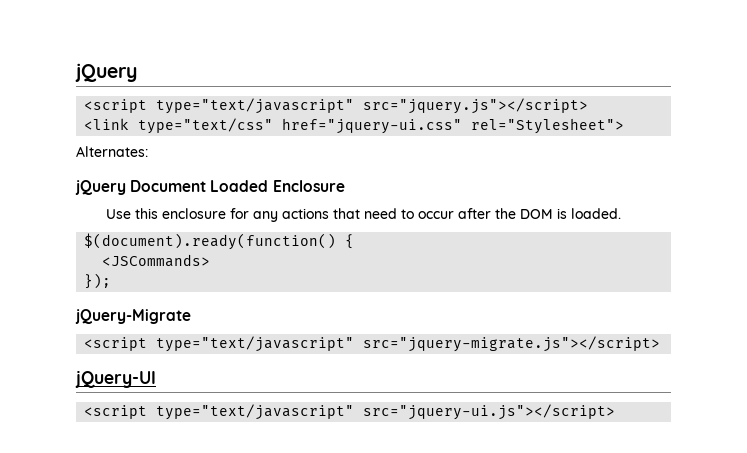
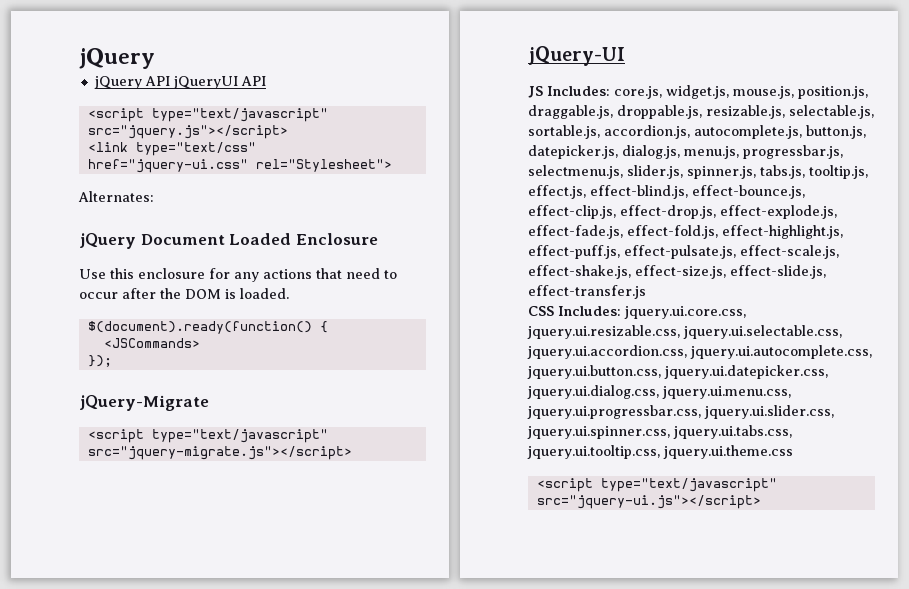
[75,63,137,82] jQuery -> [79,48,155,69] [93,76,266,89] jQuery // jQuery API jQueryUI API
(156, 379) none -> [528,85,868,99] [528,105,874,119] [528,125,866,139] [528,145,843,159] [528,165,868,179] [528,185,805,199] [528,205,837,219] [528,225,843,239] [528,245,839,259] [528,265,826,279] [528,285,646,299] [528,306,746,319] [527,325,842,339] [527,345,872,359] [527,365,828,379] [527,385,791,399] [527,405,834,419] [527,425,792,439] [527,445,793,459] // JS Includes: core.js, widget.js, mouse.js, position.js, draggable.js, droppable.js, resizable.js, selectable.js, sortable.js, accordion.js, autocomplete.js, button.js, datepicker.js, dialog.js, menu.js, progressbar.js, selectmenu.js, slider.js, spinner.js, tabs.js, tooltip.js, effect.js, effect-blind.js, effect-bounce.js, effect-clip.js, effect-drop.js, effect-explode.js, effect-fade.js, effect-fold.js, effect-highlight.js, effect-puff.js, effect-pulsate.js, effect-scale.js, effect-shake.js, effect-size.js, effect-slide.js, effect-transfer.js // CSS Includes: jquery.ui.core.css, jquery.ui.resizable.css, jquery.ui.selectable.css, jquery.ui.accordion.css, jquery.ui.autocomplete.css, jquery.ui.button.css, jquery.ui.datepicker.css, jquery.ui.dialog.css, jquery.ui.menu.css, jquery.ui.progressbar.css, jquery.ui.slider.css, jquery.ui.spinner.css, jquery.ui.tabs.css, jquery.ui.tooltip.css, jquery.ui.theme.css

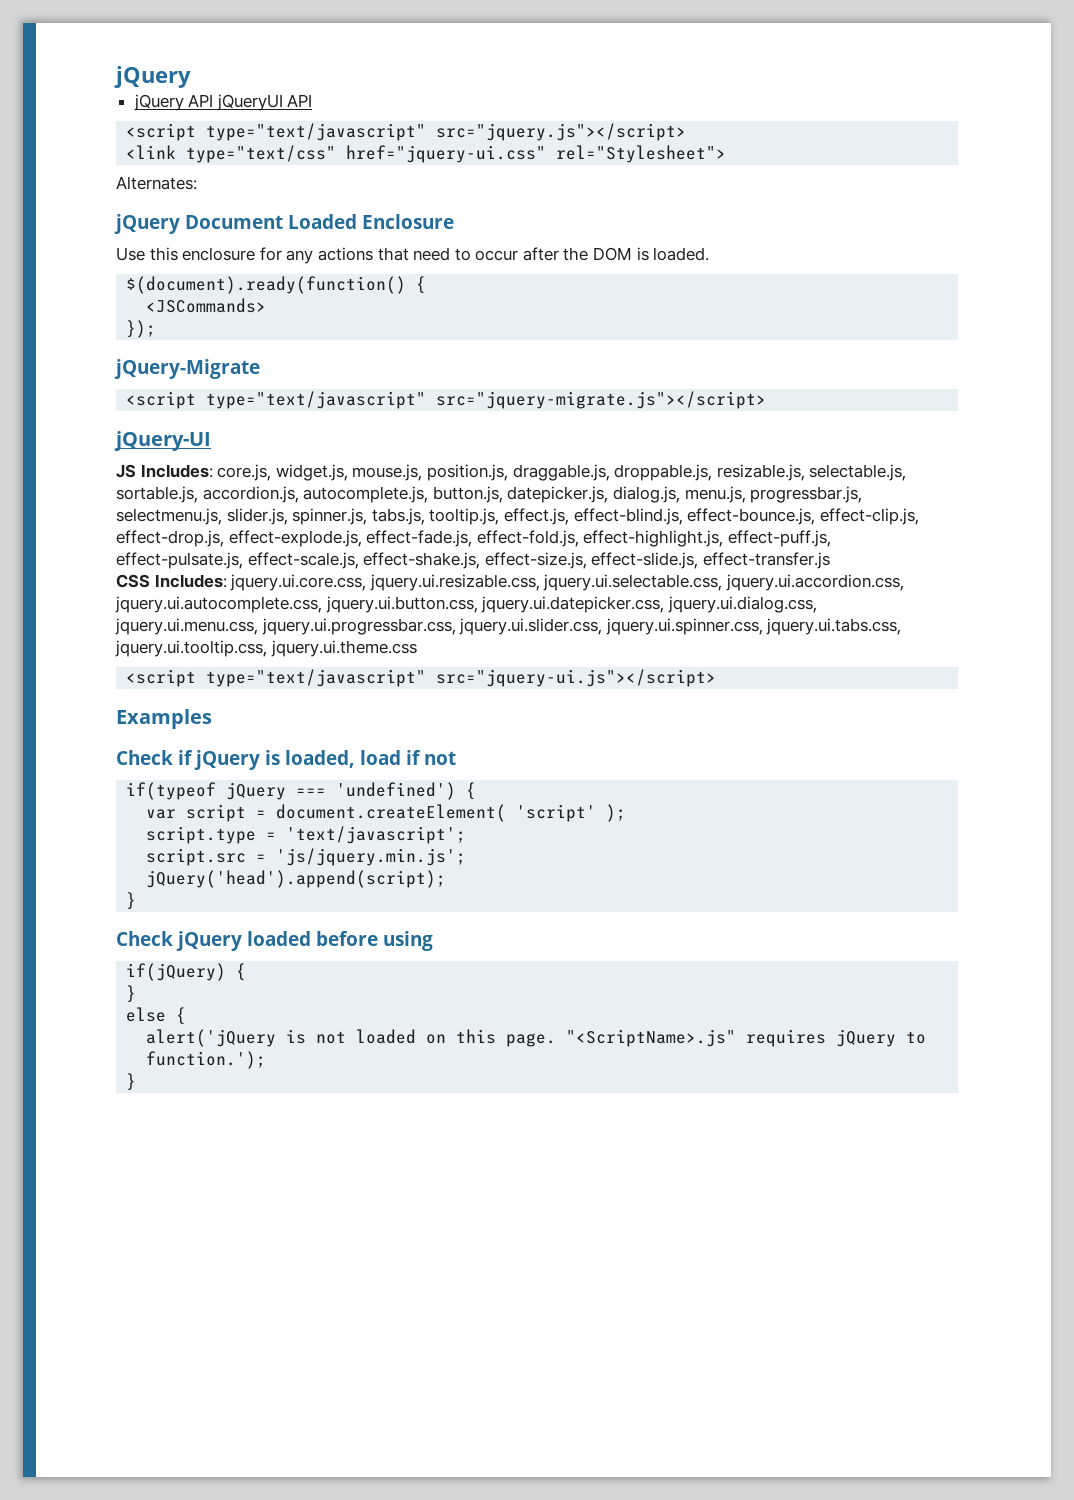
(761, 502) none -> [116,709,212,729] [116,750,456,770] [126,782,477,800] [146,804,627,822] [146,826,467,844] [146,848,467,866] [146,870,447,888] [126,892,137,910] [116,931,433,951] [126,963,247,981] [126,985,137,1003] [126,1007,187,1025] [146,1029,927,1047] [146,1051,267,1069] [126,1073,137,1091] // Examples // Check if jQuery is loaded, load if not // if(typeof jQuery === 'undefined') { // var script = document.createElement( 'script' ); // script.type = 'text/javascript'; // script.src = 'js/jquery.min.js'; // jQuery('head').append(script); // } // Check jQuery loaded before using // if(jQuery) { // } // else { // alert('jQuery is not loaded on this page. "<ScriptName>.js" requires jQuery to function.'); // }

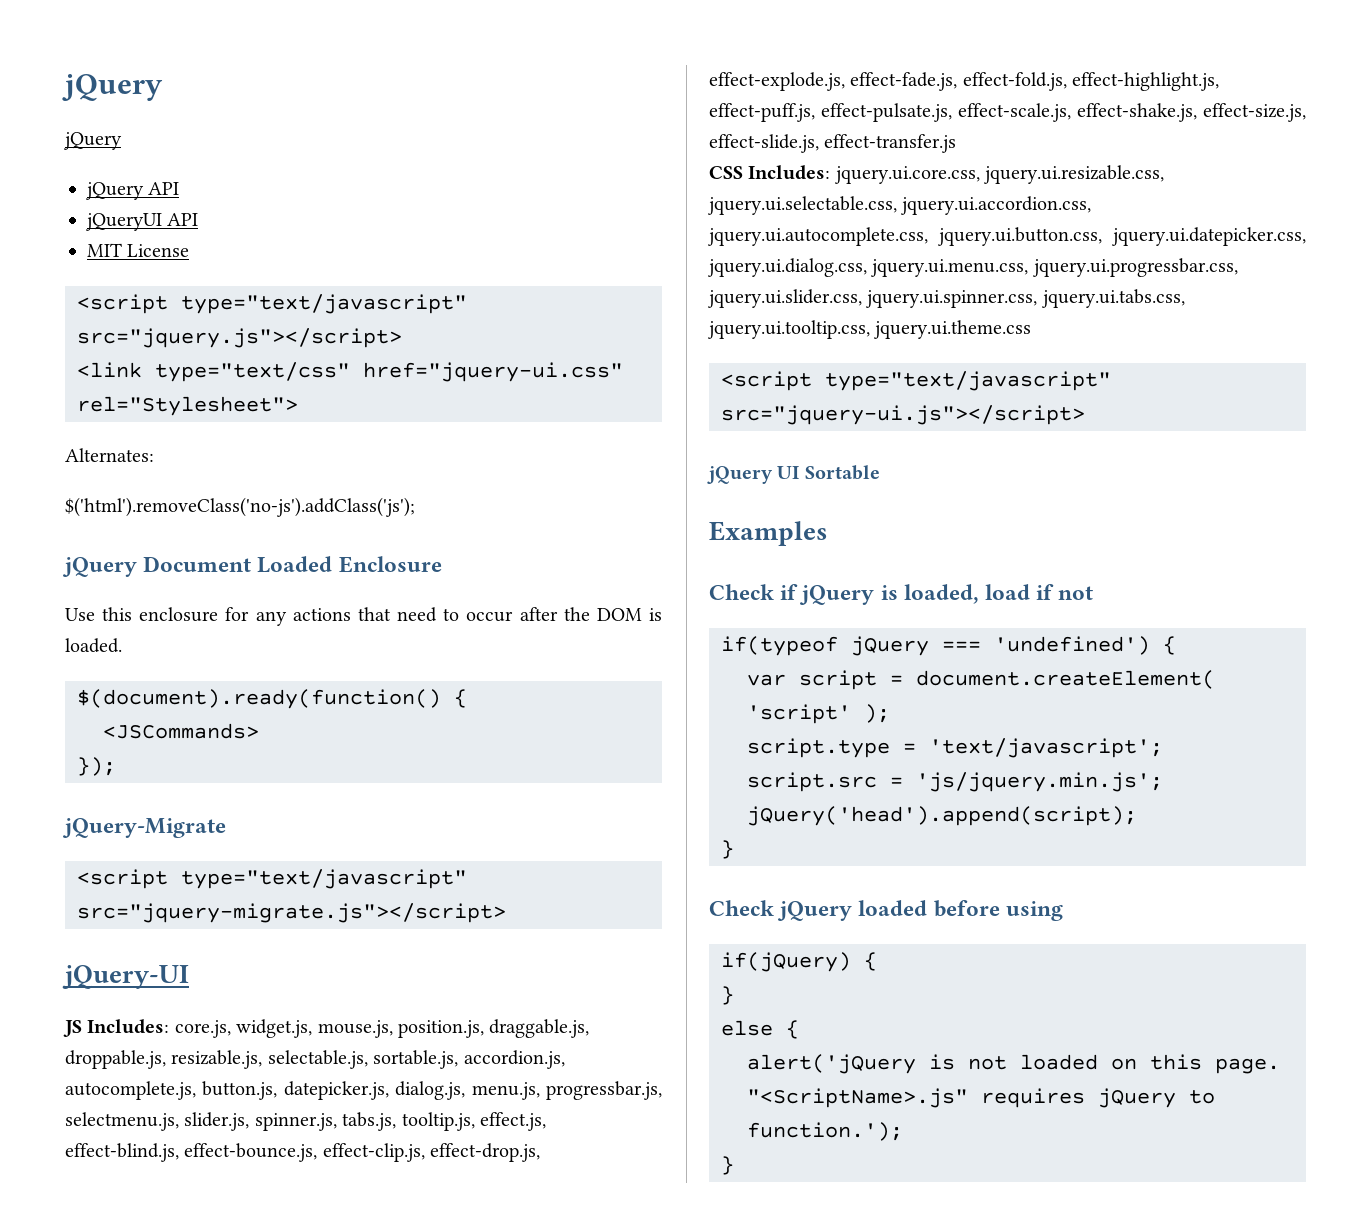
[114,66,191,88] [133,94,214,111] jQuery // jQuery API -> [62,74,163,101] [64,132,122,150] [86,182,180,200] jQuery // jQuery // jQuery API //
(313, 100) none -> [87,243,190,257] // MIT License
(197, 183) none -> [65,497,415,517] // $('html').removeClass('no-js').addClass('js');
(717, 678) none -> [707,465,880,484] // jQuery UI Sortable

